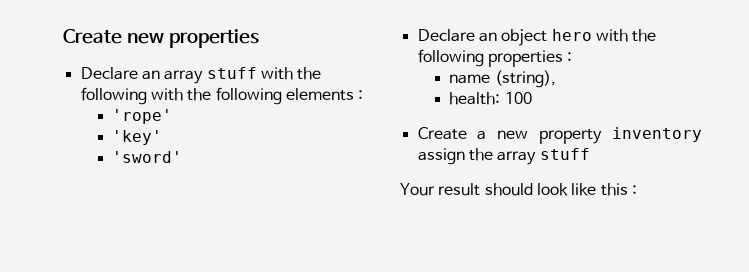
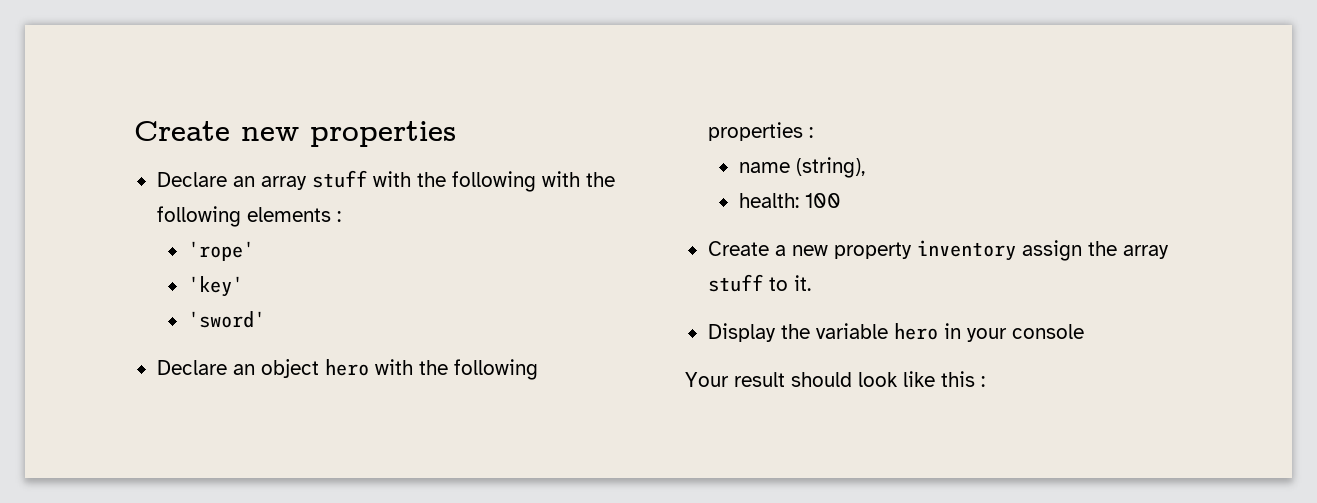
(590, 154) none -> [768,275,811,291] [707,323,1084,342] to it. // Display the variable hero in your console

